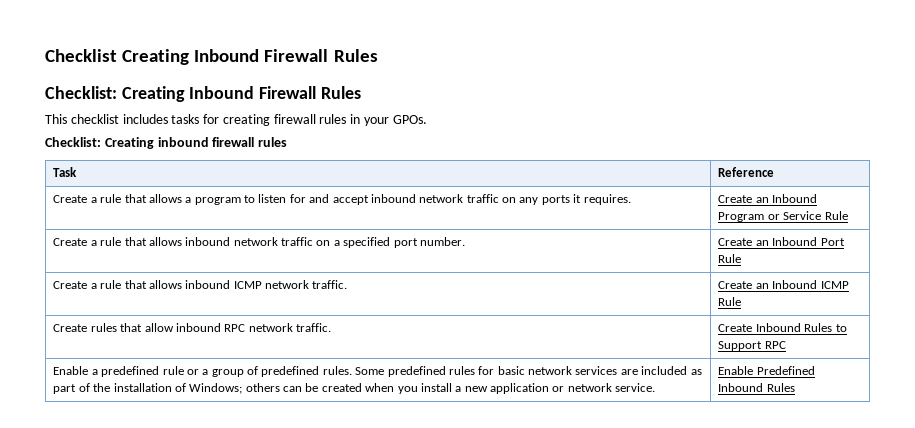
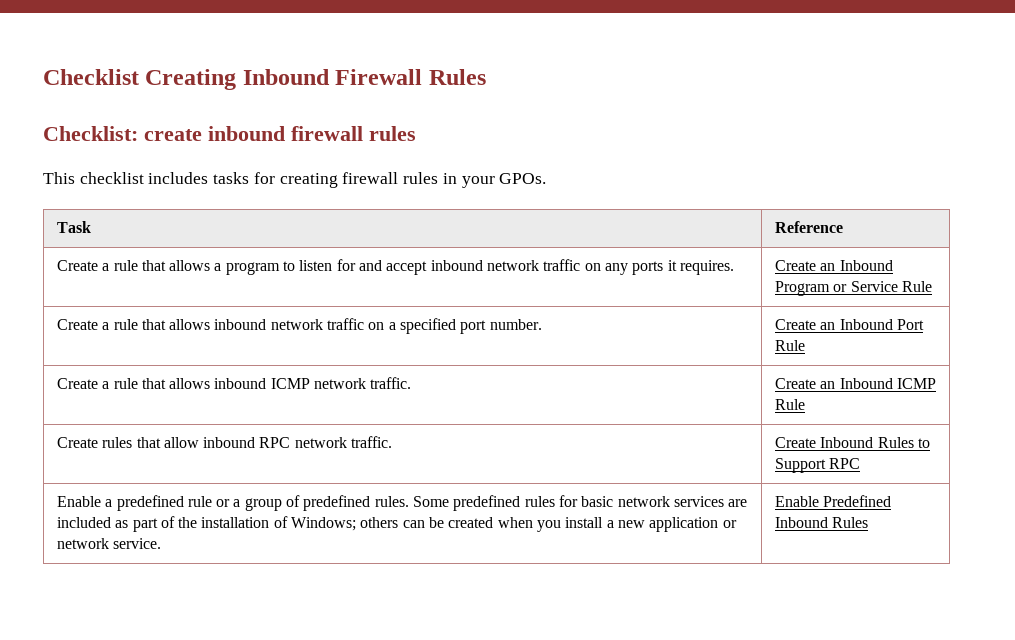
[121,86,361,102] Creating Inbound Firewall Rules -> [144,126,416,141] create inbound firewall rules
[45,137,288,149] // Checklist: Creating inbound firewall rules -> (547, 178) none

